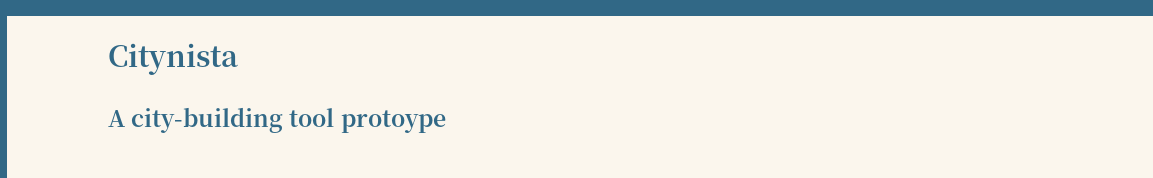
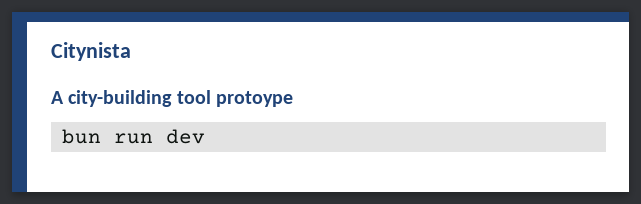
(446, 121) none -> [61,129,205,144] // bun run dev

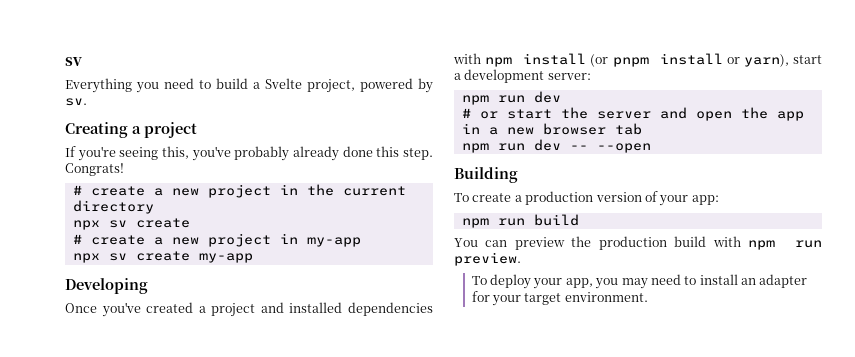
[51,42,131,61] [51,90,293,107] [61,129,205,144] Citynista // A city-building tool protoype // bun run dev -> [65,57,82,66] [65,78,433,93] [65,98,87,106] [65,122,197,138] [65,146,434,161] [65,163,124,176] [72,184,406,198] [72,200,154,214] [72,218,190,230] [72,233,361,247] [72,251,253,263] [65,278,148,294] [65,302,433,317] [453,53,822,67] [454,69,591,83] [461,91,561,105] [461,107,804,121] [461,123,642,135] [461,139,651,153] [454,167,518,183] [454,191,719,206] [461,214,579,228] [454,236,822,250] [454,252,521,266] [471,274,808,289] [471,291,648,306] sv // Everything you need to build a Svelte project, powered by sv. // Creating a project // If you're seeing this, you've probably already done this step. Congrats! // # create a new project in the current directory // npx sv create // # create a new project in my-app // npx sv create my-app // Developing // Once you've created a project and installed dependencies with npm install (or pnpm install or yarn), start a development server: // npm run dev // # or start the server and open the app in a new browser tab // npm run dev -- --open // Building // To create a production version of your app: // npm run build // You can preview the production build with npm run preview. // To deploy your app, you may need to install an adapter for your target environment.

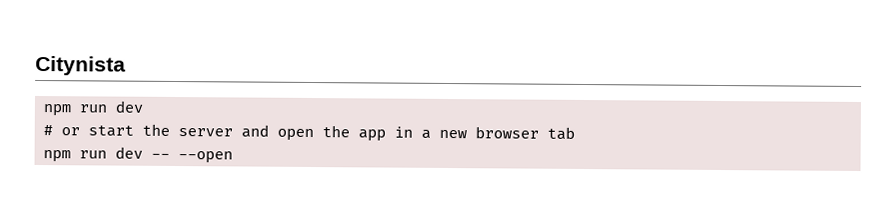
[65,57,82,66] [65,78,433,93] [65,98,87,106] [65,122,197,138] [65,146,434,161] [65,163,124,176] [72,184,406,198] [72,200,154,214] [72,218,190,230] [72,233,361,247] [72,251,253,263] [65,278,148,294] [65,302,433,317] [453,53,822,67] [454,69,591,83] sv // Everything you need to build a Svelte project, powered by sv. // Creating a project // If you're seeing this, you've probably already done this step. Congrats! // # create a new project in the current directory // npx sv create // # create a new project in my-app // npx sv create my-app // Developing // Once you've created a project and installed dependencies with npm install (or pnpm install or yarn), start a development server: -> [35,55,126,76] Citynista
[454,167,518,183] [454,191,719,206] [461,214,579,228] [454,236,822,250] [454,252,521,266] [471,274,808,289] [471,291,648,306] // Building // To create a production version of your app: // npm run build // You can preview the production build with npm run preview. // To deploy your app, you may need to install an adapter for your target environment. -> (233, 157) none

